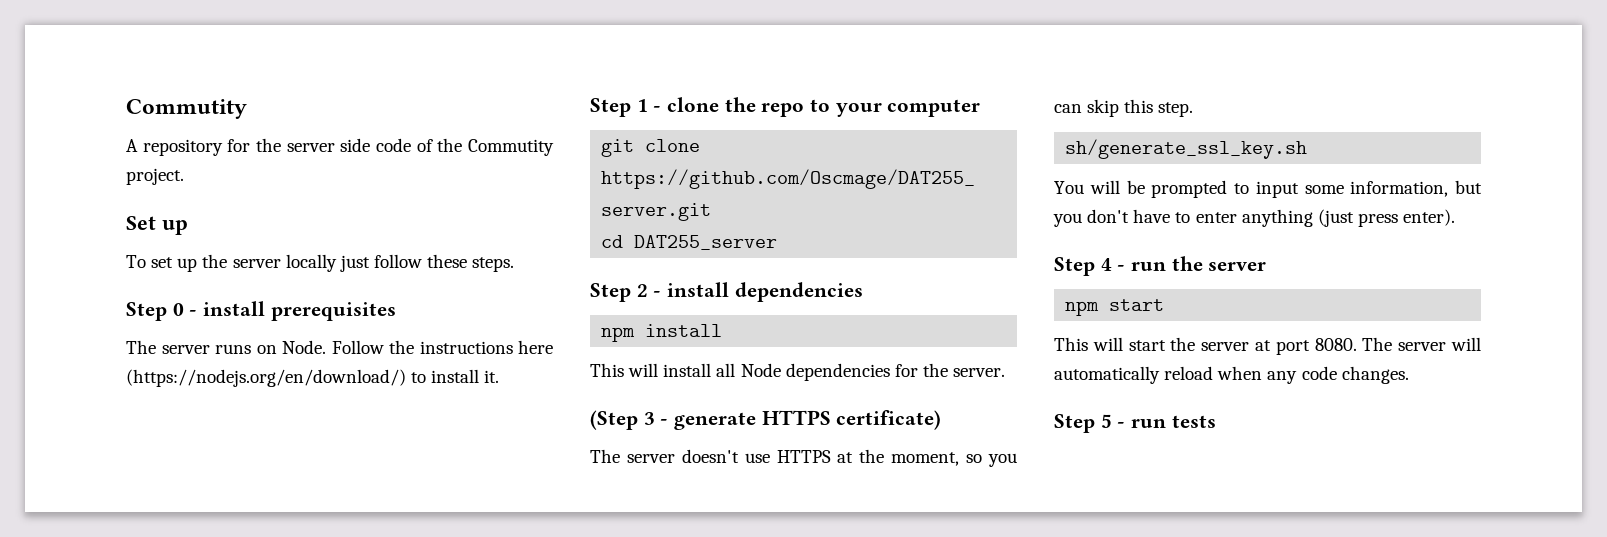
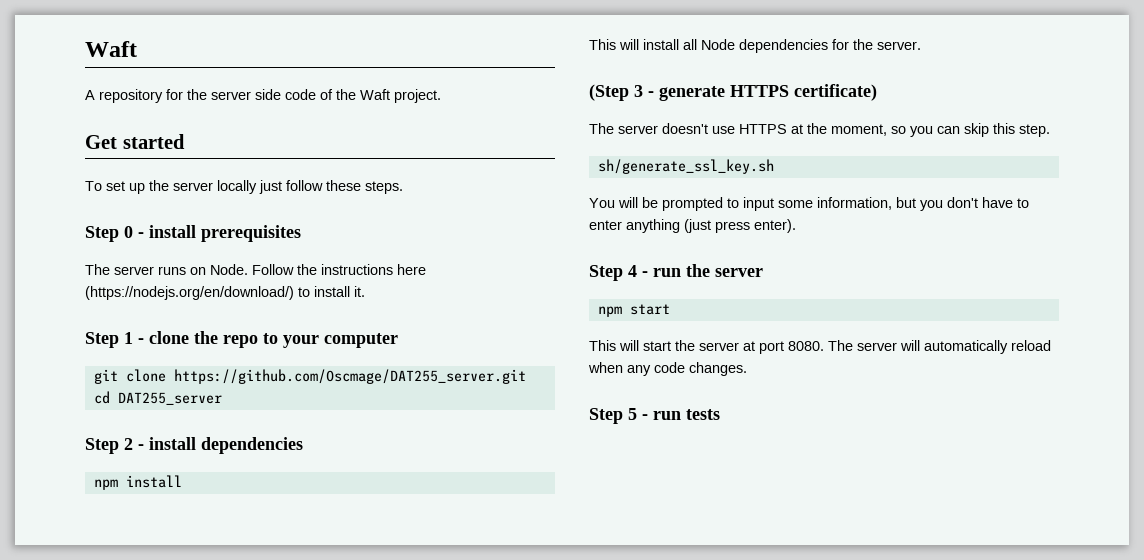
[126,99,247,119] Commutity -> [85,41,137,57] Waft
[468,139,554,156] Commutity -> [360,89,390,100] Waft
[126,216,188,235] Set up -> [85,134,185,149] Get started

